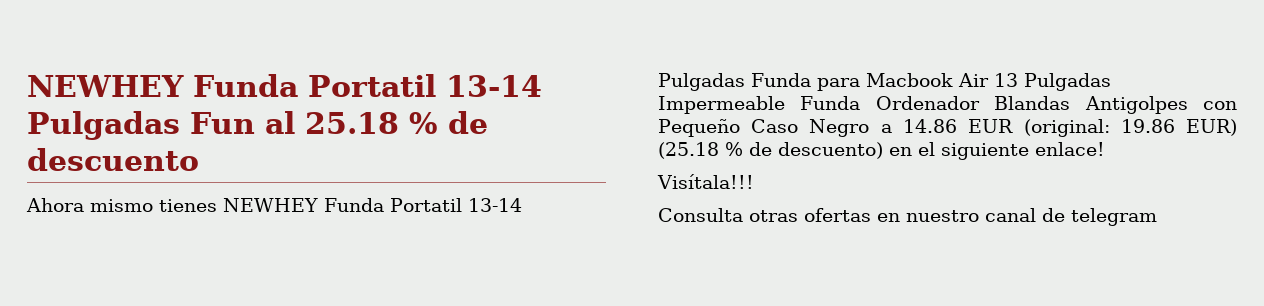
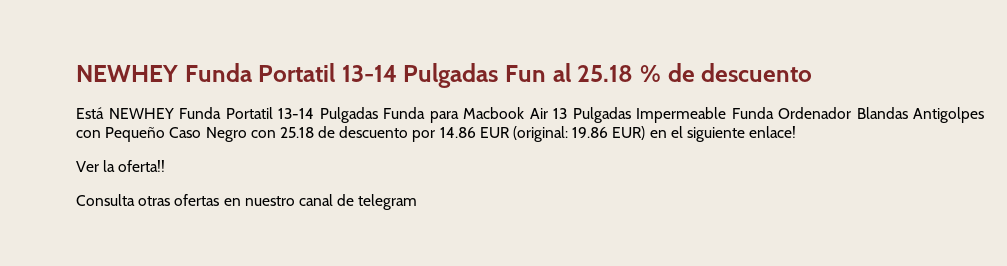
[26,198,217,212] Ahora mismo tienes -> [76,107,104,119] Está
[880,124,892,133] a -> [250,126,436,142] con 25.18 de descuento por
[658,142,883,159] (25.18 % de descuento) -> (646, 133) none
[657,174,754,189] Visítala!!! -> [76,160,166,172] Ver la oferta!!

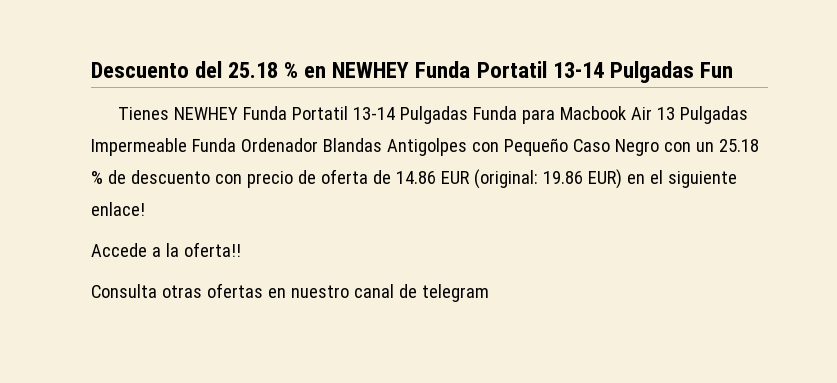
(76, 73) none -> [91,61,327,78] Descuento del 25.18 % en
[552,63,813,82] [76,107,104,119] al 25.18 % de descuento // Está -> [117,107,169,120] // Tienes
[279,126,436,142] 25.18 de descuento por -> [695,139,759,152] [91,169,391,188] un 25.18 % de descuento con precio de oferta de
[76,161,99,172] Ver -> [91,243,161,257] Accede a

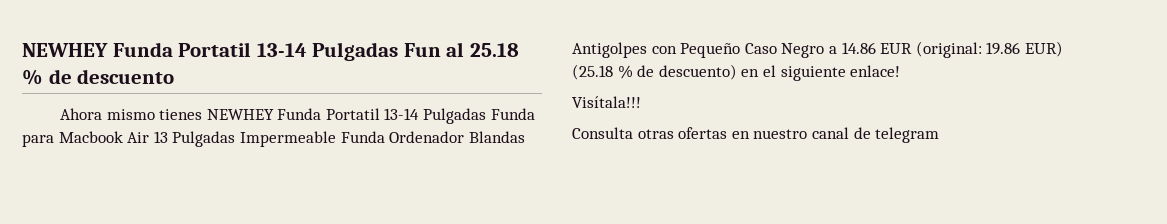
[91,61,327,78] Descuento del 25.18 % en -> (22, 50) none
[117,107,169,120] // Tienes -> [446,42,519,57] [22,69,175,85] [59,108,203,120] al 25.18 % de descuento // Ahora mismo tienes
[663,139,759,152] [91,169,391,188] con un 25.18 % de descuento con precio de oferta de -> [828,46,837,54] a
(622, 179) none -> [572,64,737,80] (25.18 % de descuento)
[91,242,241,257] Accede a la oferta!! -> [572,96,641,108] Visítala!!!

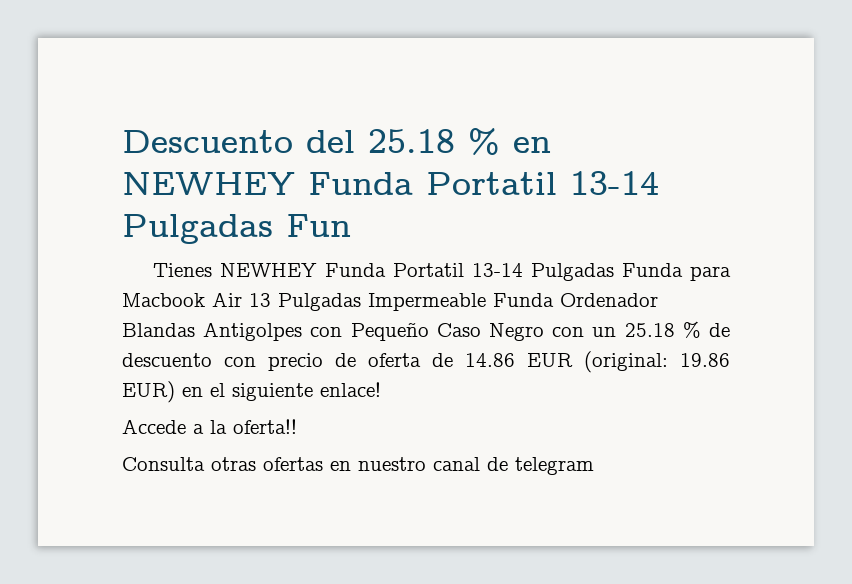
(22, 50) none -> [122,128,551,155] Descuento del 25.18 % en
[446,42,519,57] [22,69,175,85] [59,108,203,120] al 25.18 % de descuento // Ahora mismo tienes -> [152,263,212,277] // Tienes
[828,46,837,54] a -> [552,321,730,338] [122,353,453,371] con un 25.18 % de descuento con precio de oferta de
[572,64,737,80] (25.18 % de descuento) -> (175, 392) none
[572,96,641,108] Visítala!!! -> [122,419,297,434] Accede a la oferta!!

